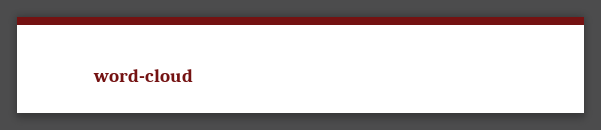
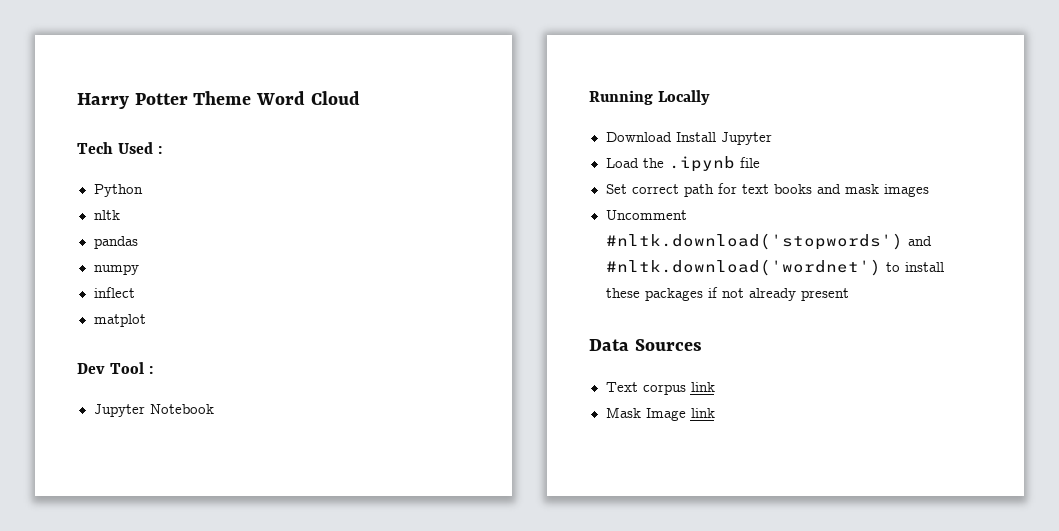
[93,69,193,82] word-cloud -> [77,91,360,109] [77,142,162,154] [93,184,143,197] [93,210,120,220] [93,236,138,249] [93,264,139,275] [93,287,135,298] [93,314,146,327] [77,362,153,374] [93,404,214,417] [589,90,710,105] [605,132,772,145] [605,156,760,172] [605,183,929,197] [605,210,687,220] [605,233,932,250] [605,259,944,276] [605,287,849,301] [589,339,702,351] [605,382,715,395] [605,407,715,421] Harry Potter Theme Word Cloud // Tech Used : // Python // nltk // pandas // numpy // inflect // matplot // Dev Tool : // Jupyter Notebook // Running Locally // Download Install Jupyter // Load the .ipynb file // Set correct path for text books and mask images // Uncomment #nltk.download('stopwords') and #nltk.download('wordnet') to install these packages if not already present // Data Sources // Text corpus link // Mask Image link

